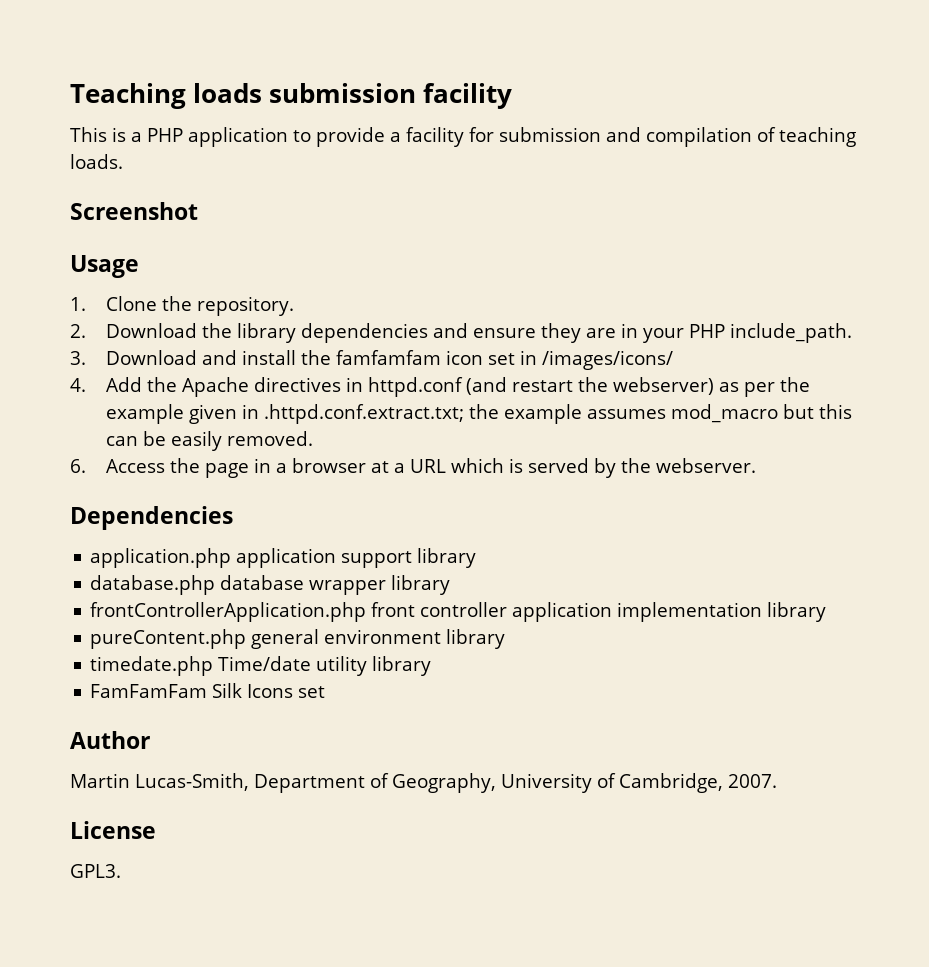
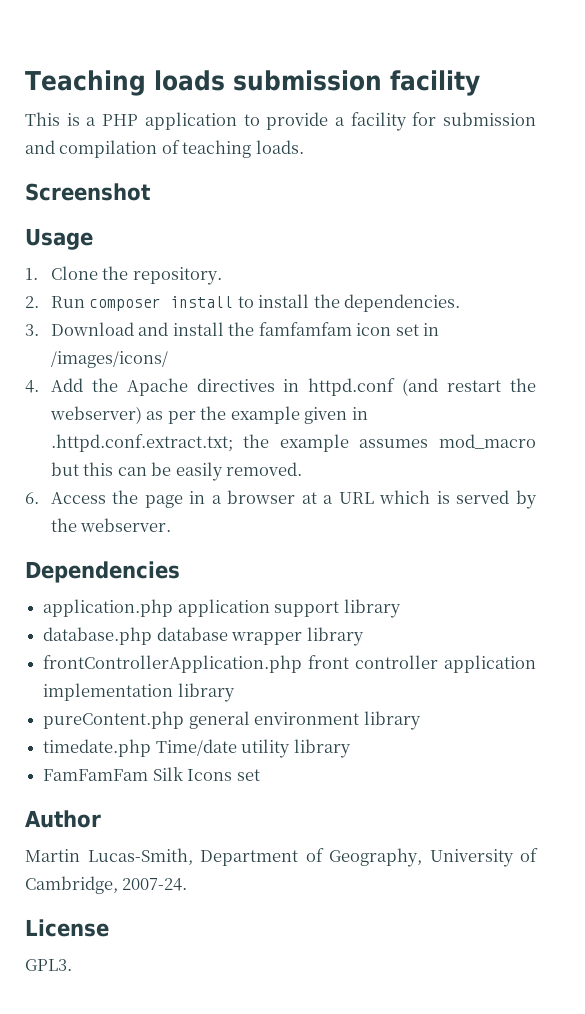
[106,323,853,343] Download the library dependencies and ensure they are in your PHP include_path. -> [50,294,461,312] Run composer install to install the dependencies.
[727,774,777,788] 2007. -> [122,878,188,891] 2007-24.

